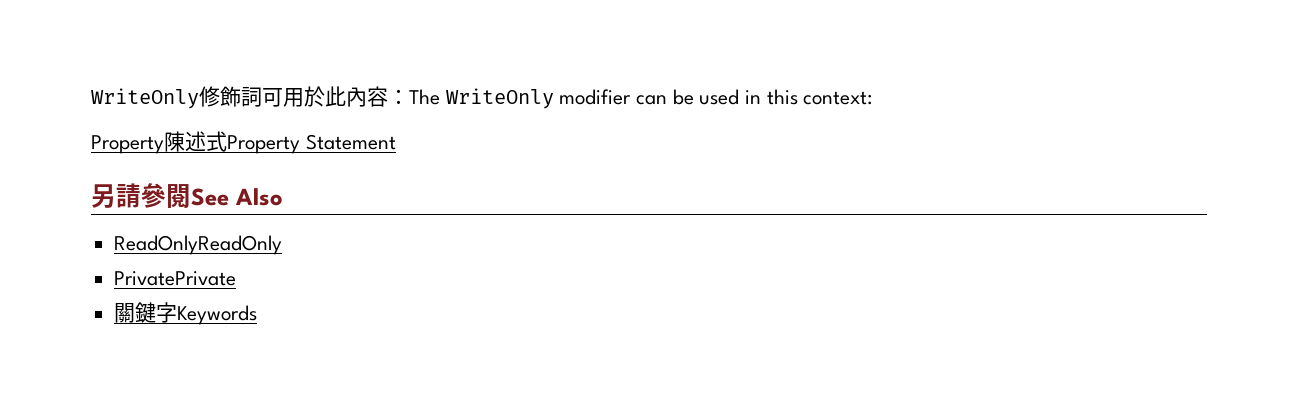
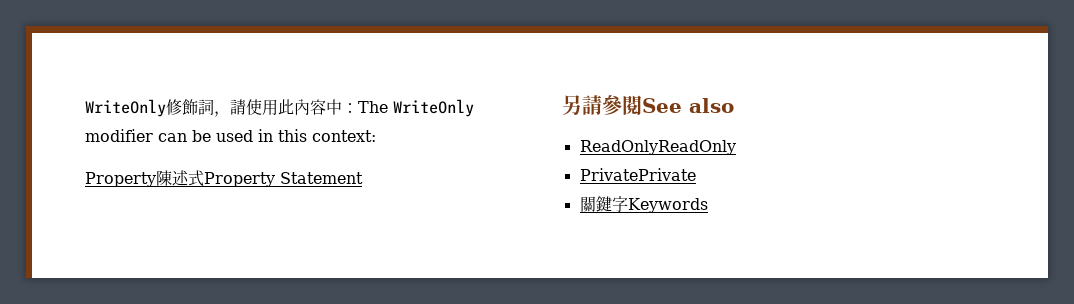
[262,86,388,107] 可用於此內容 -> [214,99,342,117] ，請使用此內容中
[234,188,283,206] Also -> [689,98,734,113] also

